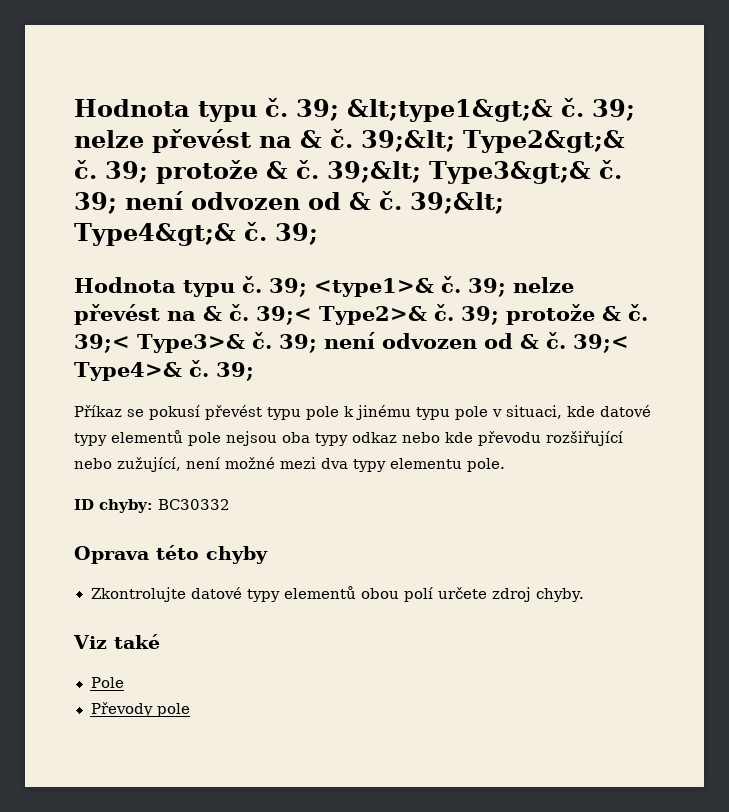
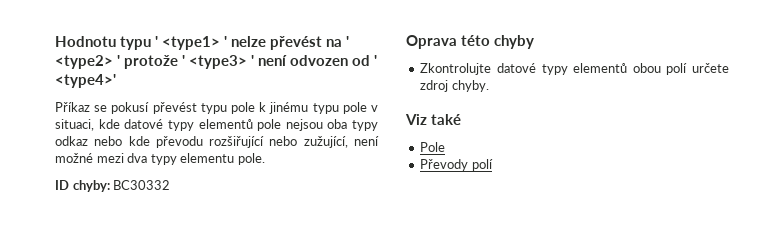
[74,98,635,122] [74,129,625,153] [74,160,622,184] [74,191,504,214] [74,222,318,246] [74,276,574,297] [74,304,648,325] [74,332,629,353] [74,360,254,381] Hodnota typu č. 39; &lt;type1&gt;& č. 39; nelze převést na & č. 39;&lt; Type2&gt;& č. 39; protože & č. 39;&lt; Type3&gt;& č. 39; není odvozen od & č. 39;&lt; Type4&gt;& č. 39; // Hodnota typu č. 39; <type1>& č. 39; nelze převést na & č. 39;< Type2>& č. 39; protože & č. 39;< Type3>& č. 39; není odvozen od & č. 39;< Type4>& č. 39; -> [55,36,350,50] [55,55,378,69] [55,74,116,88] Hodnotu typu ' <type1> ' nelze převést na ' <type2> ' protože ' <type3> ' není odvozen od ' <type4>'
[156,703,190,717] pole -> [471,159,493,171] polí

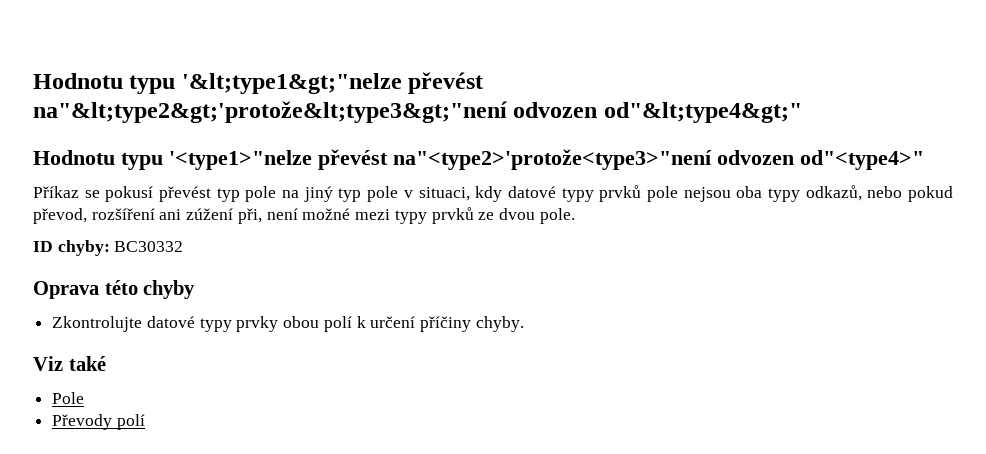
[55,36,350,50] [55,55,378,69] [55,74,116,88] Hodnotu typu ' <type1> ' nelze převést na ' <type2> ' protože ' <type3> ' není odvozen od ' <type4>' -> [33,72,484,94] [33,101,802,123] [33,149,924,170] Hodnotu typu '&lt;type1&gt;"nelze převést na"&lt;type2&gt;'protože&lt;type3&gt;"není odvozen od"&lt;type4&gt;" // Hodnotu typu '<type1>"nelze převést na"<type2>'protože<type3>"není odvozen od"<type4>"
[200,102,339,114] typu pole k jinému typu -> [216,186,362,202] typ pole na jiný typ
[98,119,253,131] kde datové typy elementů -> [475,185,642,202] kdy datové typy prvků
[55,136,379,148] [55,153,235,165] odkaz nebo kde převodu rozšiřující nebo zužující, není možné mezi dva typy elementu -> [805,185,953,202] [33,207,535,224] odkazů, nebo pokud převod, rozšíření ani zúžení při, není možné mezi typy prvků ze dvou
[573,63,628,73] elementů -> [236,316,279,332] prvky
[692,63,729,73] [420,80,449,92] určete zdroj -> [356,316,472,332] k určení příčiny

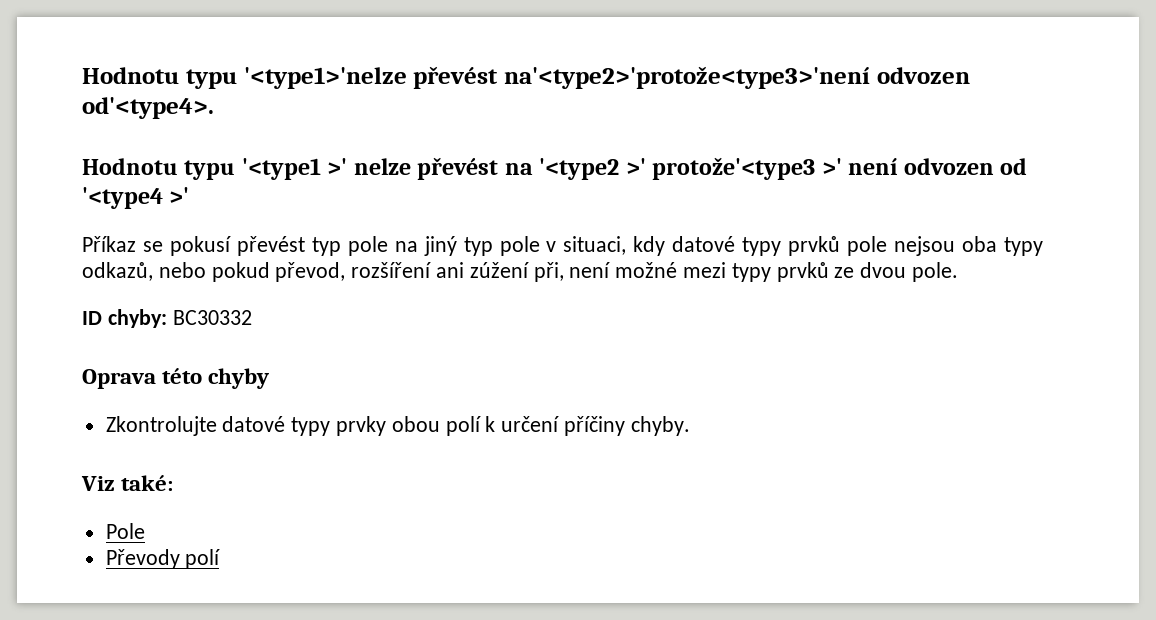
[33,72,484,94] [33,101,802,123] [33,149,924,170] Hodnotu typu '&lt;type1&gt;"nelze převést na"&lt;type2&gt;'protože&lt;type3&gt;"není odvozen od"&lt;type4&gt;" // Hodnotu typu '<type1>"nelze převést na"<type2>'protože<type3>"není odvozen od"<type4>" -> [82,66,970,89] [82,97,214,119] [82,157,1028,180] [82,187,190,209] Hodnotu typu '<type1>'nelze převést na'<type2>'protože<type3>'není odvozen od'<type4>. // Hodnotu typu '<type1 >' nelze převést na '<type2 >' protože'<type3 >' není odvozen od '<type4 >'
[68,356,106,371] také -> [121,475,174,491] také:

